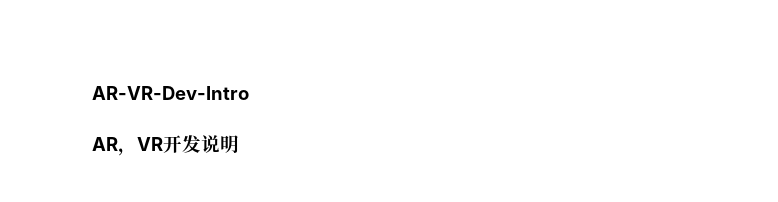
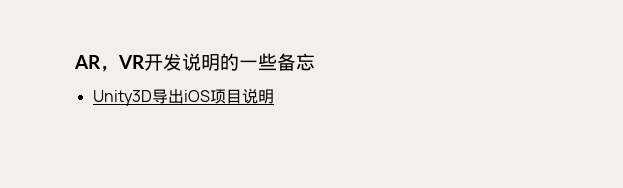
[92,86,249,100] AR-VR-Dev-Intro // -> (74, 62) none
(239, 144) none -> [220,53,315,71] [92,88,274,106] 的一些备忘 // Unity3D导出iOS项目说明

